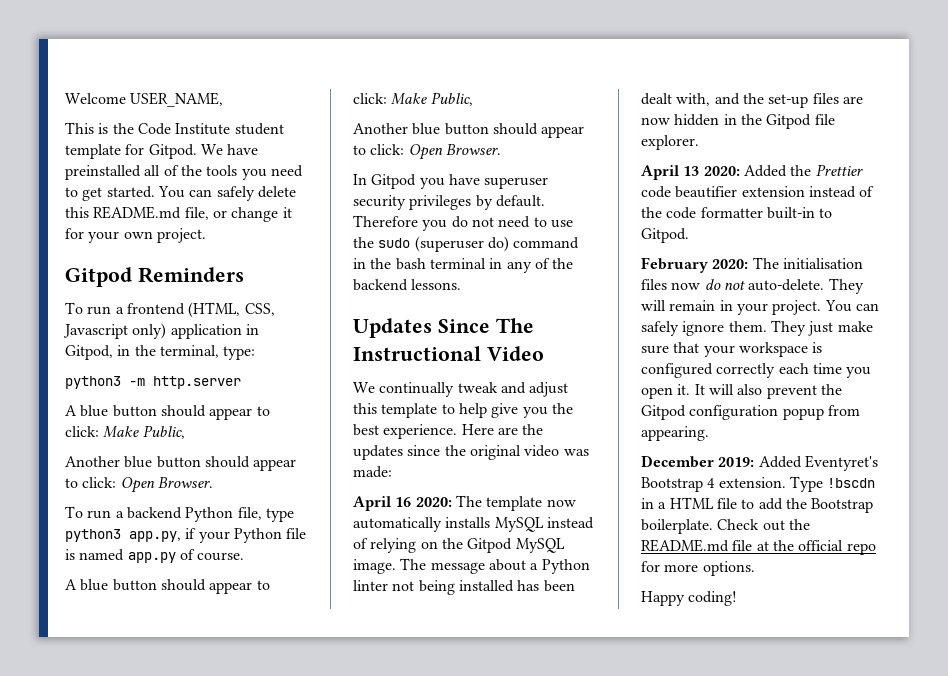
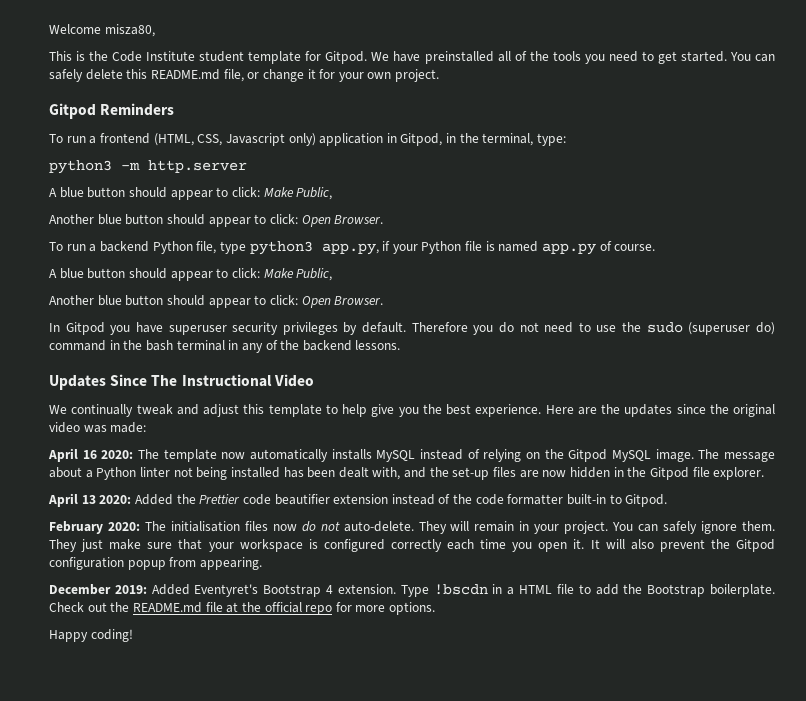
[130,92,224,107] USER_NAME, -> [104,24,155,37] misza80,

